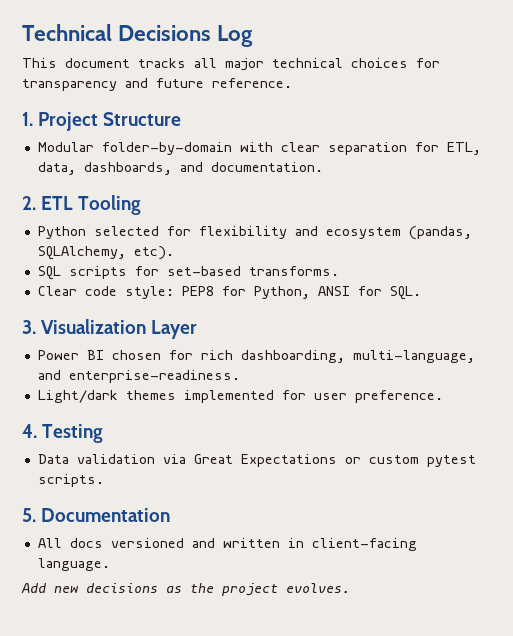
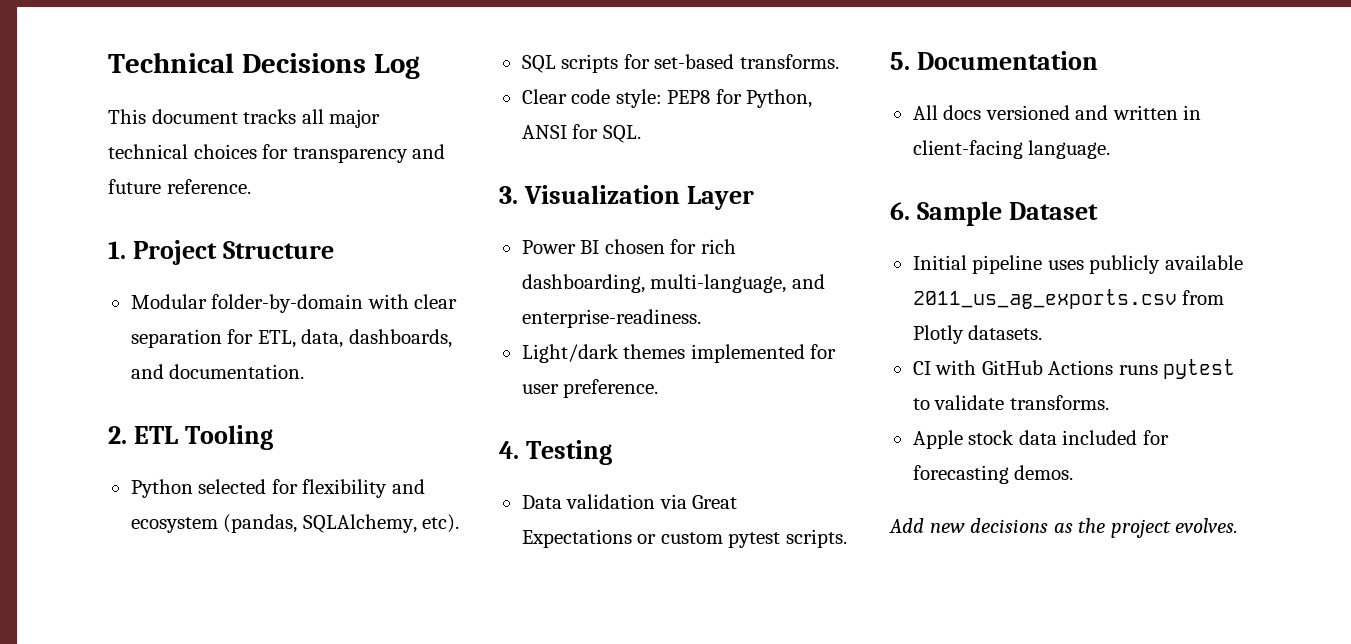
(110, 564) none -> [890,201,1098,226] [912,255,1243,274] [912,289,1225,309] [912,325,1043,344] [912,359,1236,379] [912,395,1109,410] [912,430,1169,449] [912,465,1074,484] // 6. Sample Dataset // Initial pipeline uses publicly available 2011_us_ag_exports.csv from Plotly datasets. // CI with GitHub Actions runs pytest to validate transforms. // Apple stock data included for forecasting demos.

